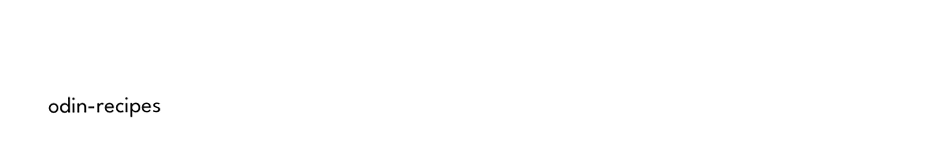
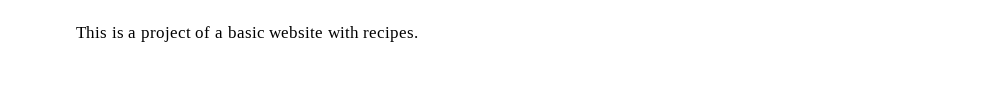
[48,95,162,118] odin-recipes -> [76,26,419,42] This is a project of a basic website with recipes.

